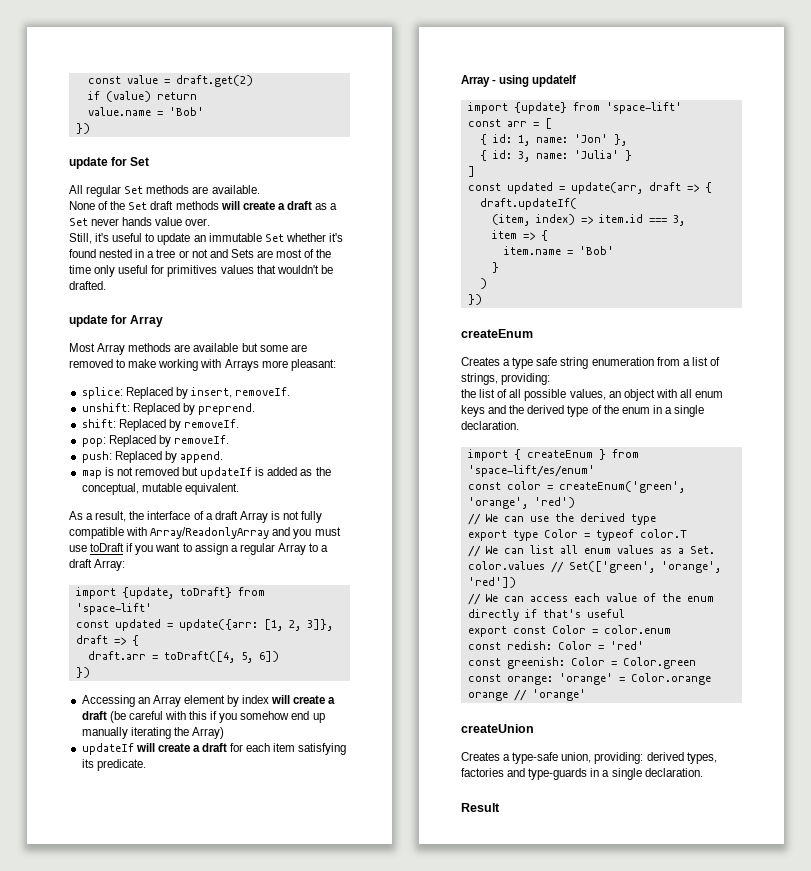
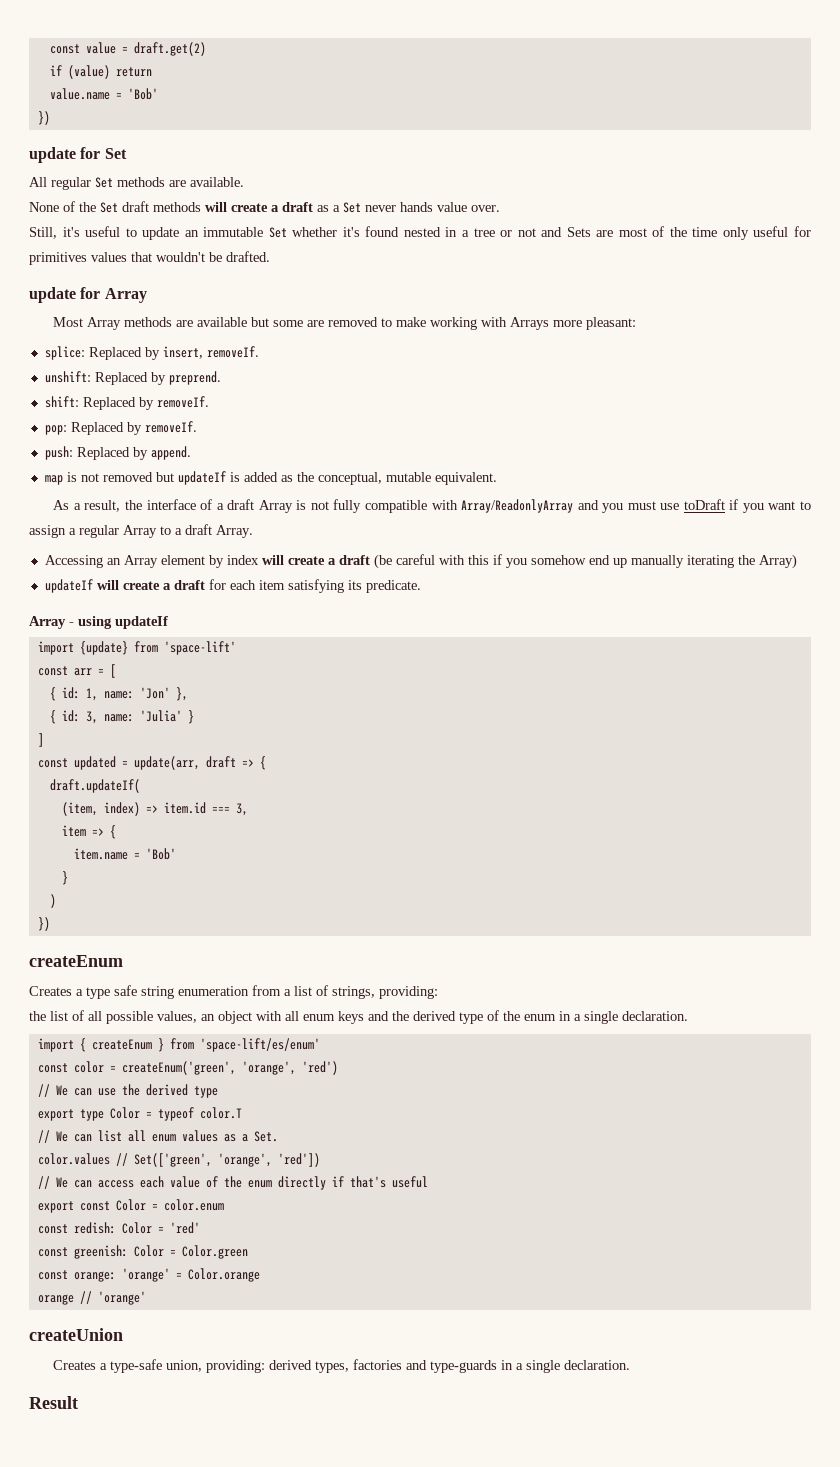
[94,559,126,571] [75,587,265,599] [75,603,152,615] [75,619,333,631] [75,635,139,646] [87,651,279,663] [75,667,90,678] Array: // import {update, toDraft} from 'space-lift' // const updated = update({arr: [1, 2, 3]}, draft => { // draft.arr = toDraft([4, 5, 6]) // }) -> [216,525,253,538] Array.

